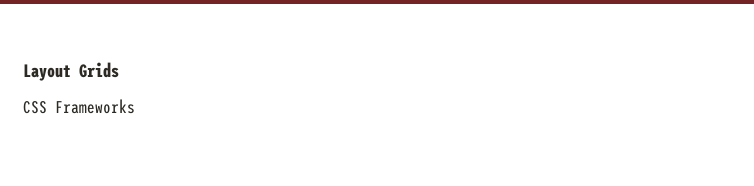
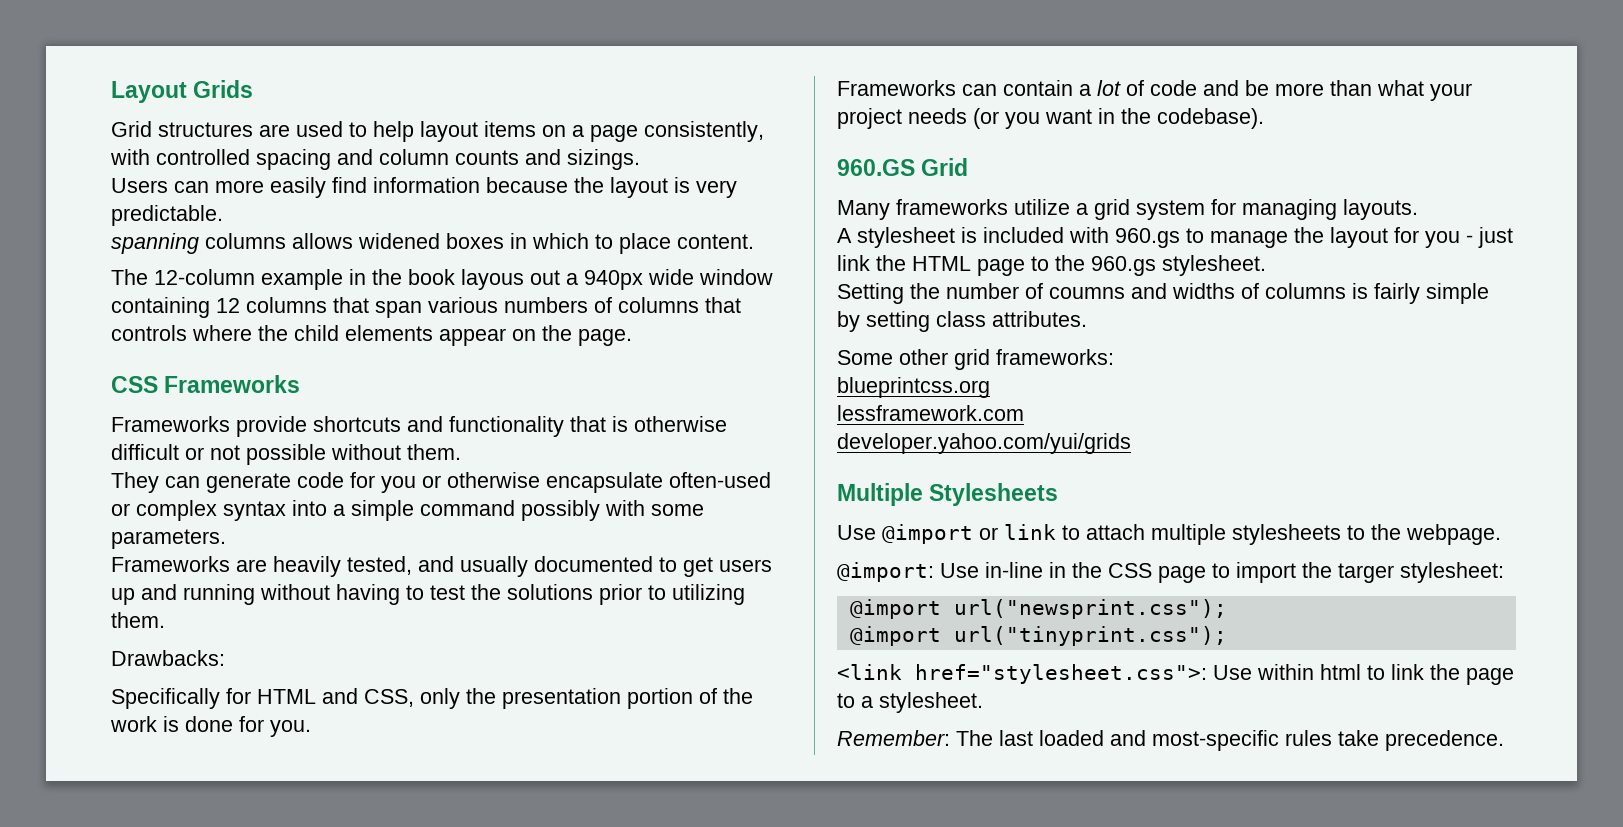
[23,99,135,114] CSS Frameworks -> [111,121,764,142] [110,149,640,170] [111,177,737,198] [111,205,223,226] [111,233,754,254] [111,269,773,290] [111,297,741,318] [111,325,632,346] [111,375,301,393] [111,416,727,437] [111,444,461,465] [111,472,771,493] [111,500,704,521] [111,529,226,549] [111,556,772,577] [111,584,745,605] [111,612,165,628] [111,650,225,666] [111,688,753,709] [110,716,311,737] [837,80,1472,101] [837,108,1264,129] [837,158,969,176] [837,199,1418,220] [837,227,1513,248] [837,255,1266,276] [837,283,1489,304] [837,311,1087,332] [837,349,1114,370] [837,377,990,398] [837,405,1024,421] [837,433,1131,454] [837,483,1059,506] [837,524,1501,545] [837,562,1504,583] [849,599,1227,619] [849,626,1227,646] [837,664,1514,685] [837,692,983,713] [837,730,1504,751] Grid structures are used to help layout items on a page consistently, with controlled spacing and column counts and sizings. // Users can more easily find information because the layout is very predictable. // spanning columns allows widened boxes in which to place content. // The 12-column example in the book layous out a 940px wide window containing 12 columns that span various numbers of columns that controls where the child elements appear on the page. // CSS Frameworks // Frameworks provide shortcuts and functionality that is otherwise difficult or not possible without them. // They can generate code for you or otherwise encapsulate often-used or complex syntax into a simple command possibly with some parameters. // Frameworks are heavily tested, and usually documented to get users up and running without having to test the solutions prior to utilizing them. // Drawbacks: // Specifically for HTML and CSS, only the presentation portion of the work is done for you. // Frameworks can contain a lot of code and be more than what your project needs (or you want in the codebase). // 960.GS Grid // Many frameworks utilize a grid system for managing layouts. // A stylesheet is included with 960.gs to manage the layout for you - just link the HTML page to the 960.gs stylesheet. // Setting the number of coumns and widths of columns is fairly simple by setting class attributes. // Some other grid frameworks: // blueprintcss.org // lessframework.com // developer.yahoo.com/yui/grids // Multiple Stylesheets // Use @import or link to attach multiple stylesheets to the webpage. // @import: Use in-line in the CSS page to import the targer stylesheet: // @import url("newsprint.css"); // @import url("tinyprint.css"); // <link href="stylesheet.css">: Use within html to link the page to a stylesheet. // Remember: The last loaded and most-specific rules take precedence.

